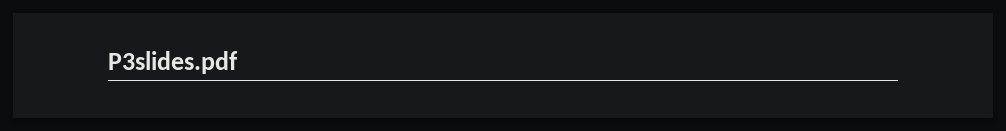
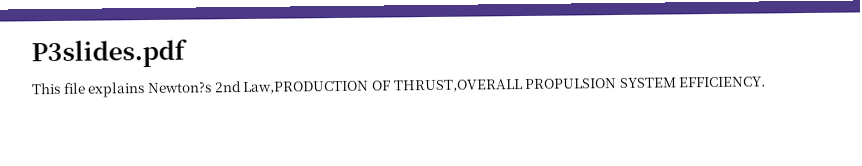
(238, 62) none -> [31,76,767,98] // This file explains Newton?s 2nd Law,PRODUCTION OF THRUST,OVERALL PROPULSION SYSTEM EFFICIENCY.

